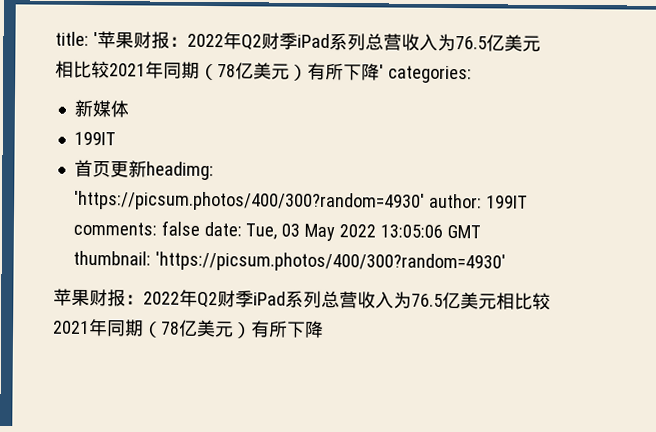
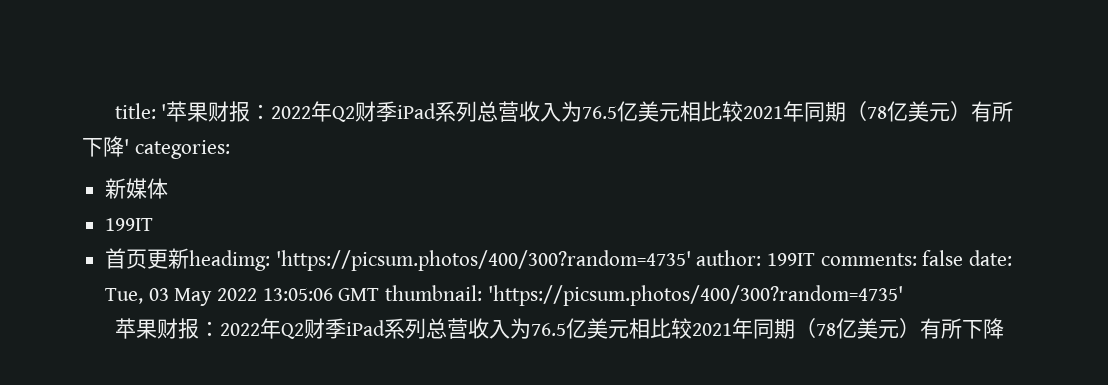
[73,190,425,212] 'https://picsum.photos/400/300?random=4930' -> [275,250,691,271] 'https://picsum.photos/400/300?random=4735'
[154,251,506,273] 'https://picsum.photos/400/300?random=4930' -> [487,285,903,306] 'https://picsum.photos/400/300?random=4735'

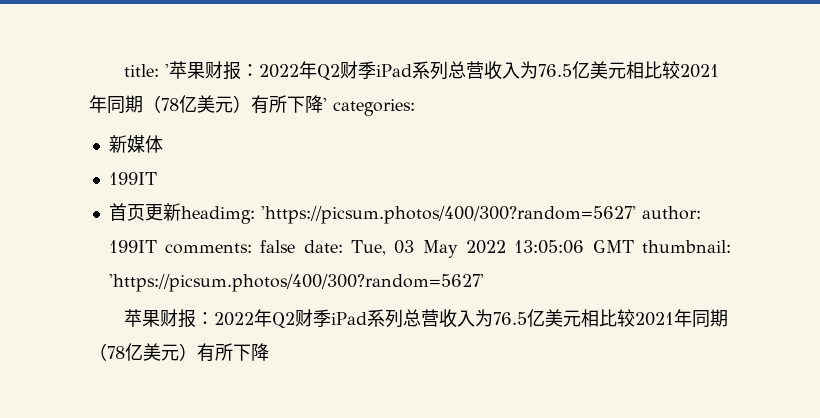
[275,250,691,271] 'https://picsum.photos/400/300?random=4735' -> [260,206,636,224] 'https://picsum.photos/400/300?random=5627'
[487,285,903,306] 'https://picsum.photos/400/300?random=4735' -> [108,274,484,292] 'https://picsum.photos/400/300?random=5627'

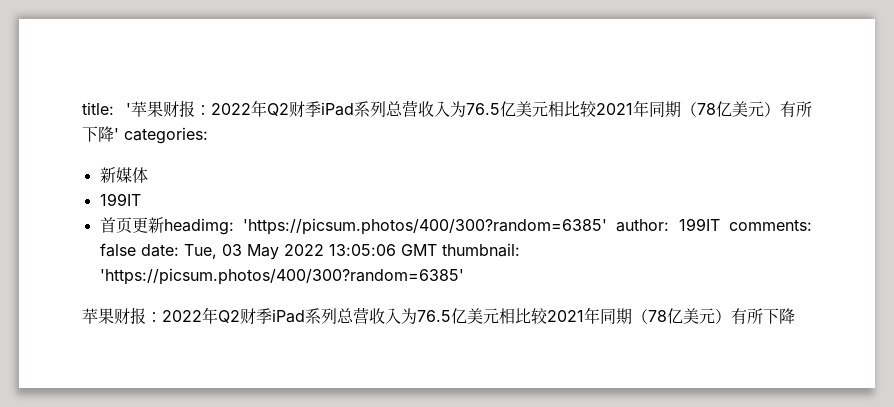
[260,206,636,224] 'https://picsum.photos/400/300?random=5627' -> [242,218,607,235] 'https://picsum.photos/400/300?random=6385'
[108,274,484,292] 'https://picsum.photos/400/300?random=5627' -> [99,268,464,285] 'https://picsum.photos/400/300?random=6385'

